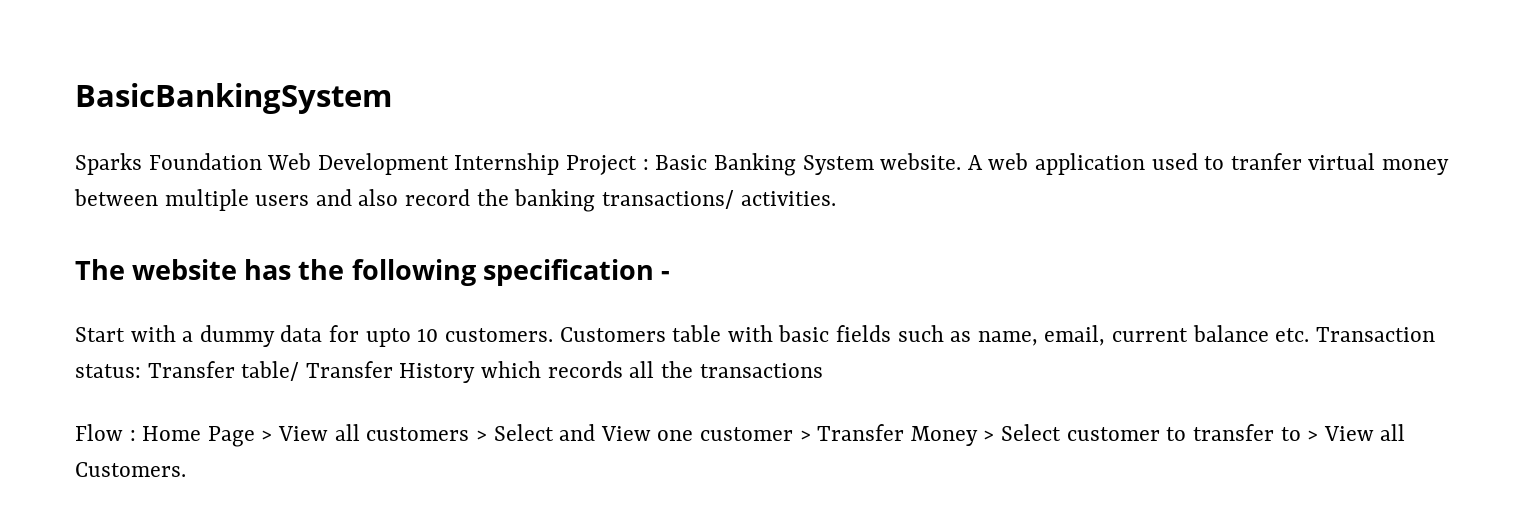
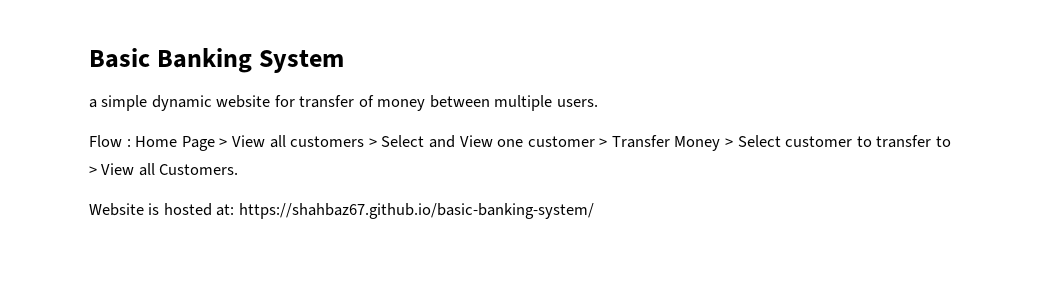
[75,83,392,114] [75,153,1450,176] [74,189,836,212] [75,259,670,286] [75,325,1435,347] [75,361,823,383] BasicBankingSystem // Sparks Foundation Web Development Internship Project : Basic Banking System website. A web application used to tranfer virtual money between multiple users and also record the banking transactions/ activities. // The website has the following specification - // Start with a dummy data for upto 10 customers. Customers table with basic fields such as name, email, current balance etc. Transaction status: Transfer table/ Transfer History which records all the transactions -> [89,48,345,73] [89,95,598,111] Basic Banking System // a simple dynamic website for transfer of money between multiple users.
(186, 469) none -> [89,203,594,219] // Website is hosted at: https://shahbaz67.github.io/basic-banking-system/

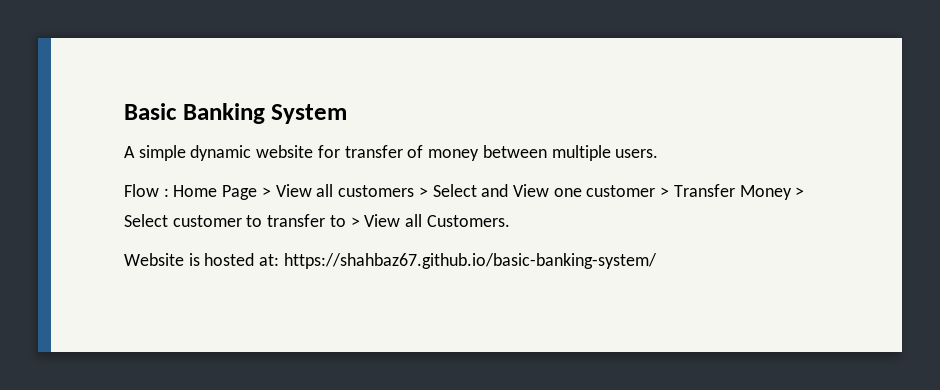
[89,99,97,108] a -> [124,146,135,158] A

